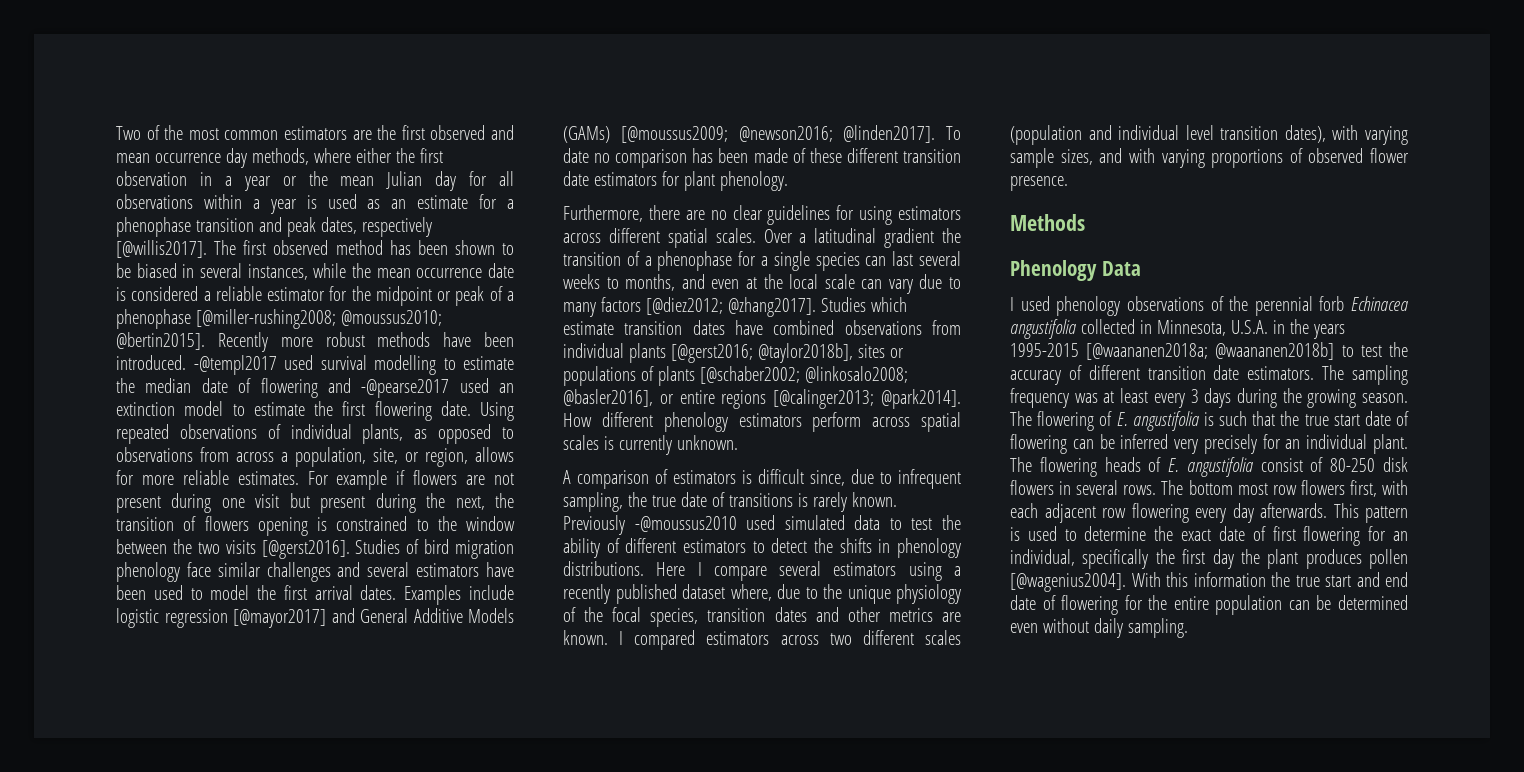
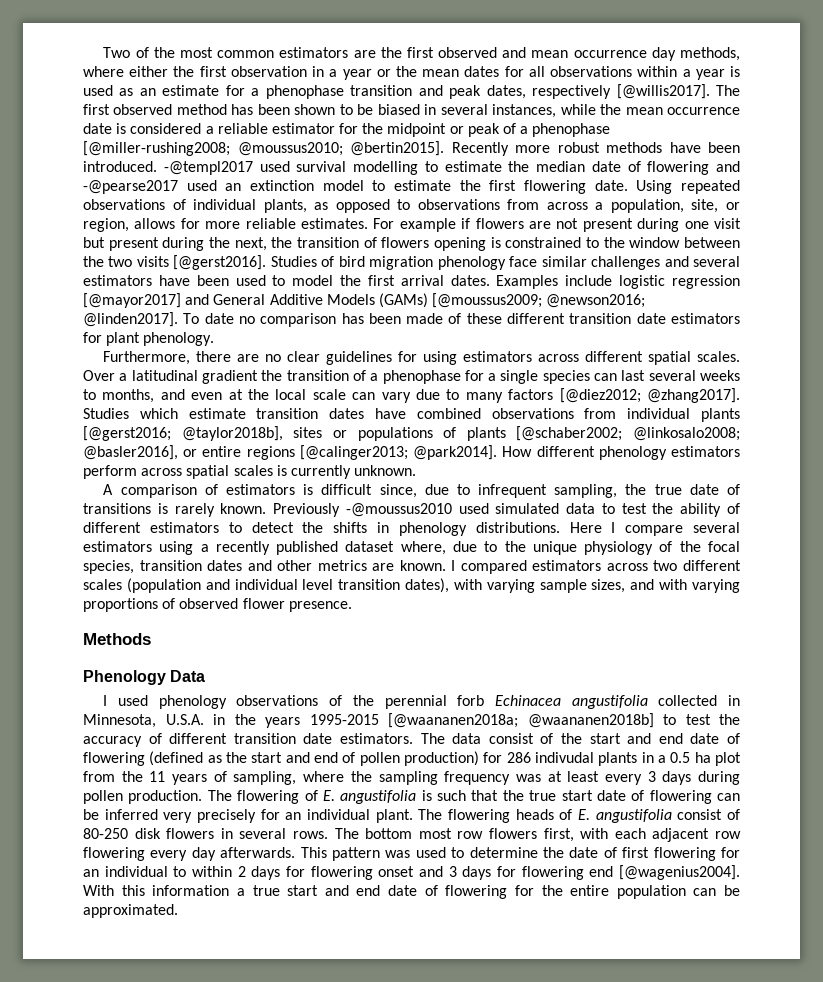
[386,171,457,191] Julian day -> [464,66,500,77] dates
(1345, 372) none -> [452,733,741,744] [83,751,742,766] [83,771,372,785] data consist of the start and end date of flowering (defined as the start and end of pollen production) for 286 indivudal plants in a 0.5 ha plot from the 11 years of sampling, where the
[1282,388,1408,408] the growing season. -> [83,790,203,804] pollen production.
[1010,527,1020,541] is -> [385,850,411,858] was
[1181,529,1212,541] exact -> (564, 852) none
[1010,549,1408,569] individual, specifically the first day the plant produces pollen -> [104,866,614,880] individual to within 2 days for flowering onset and 3 days for flowering end
[1271,572,1290,587] the -> [236,888,245,896] a
[1338,595,1408,610] [1010,618,1188,638] determined even without daily sampling. -> [83,904,178,918] approximated.

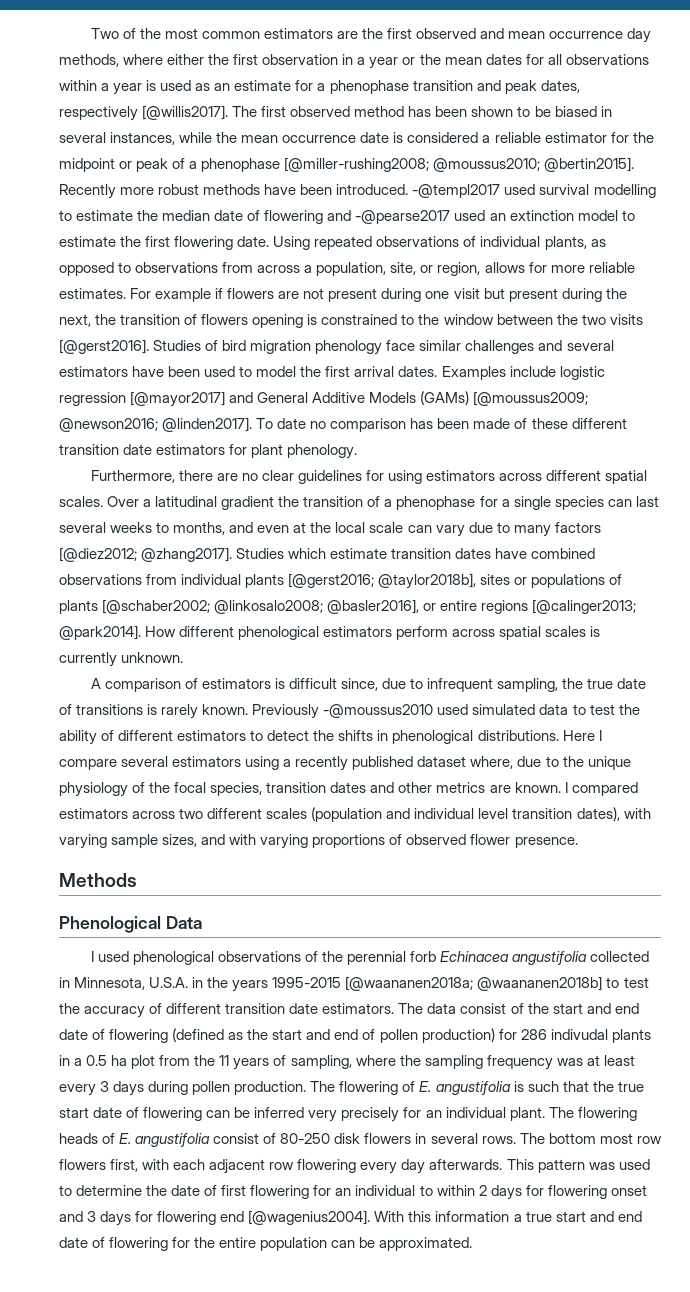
[598,446,667,460] phenology -> [238,626,320,640] phenological
[398,522,467,536] phenology -> [392,730,474,744] phenological
[83,670,166,685] Phenology -> [59,916,161,933] Phenological
[158,695,227,709] phenology -> [132,951,214,965] phenological

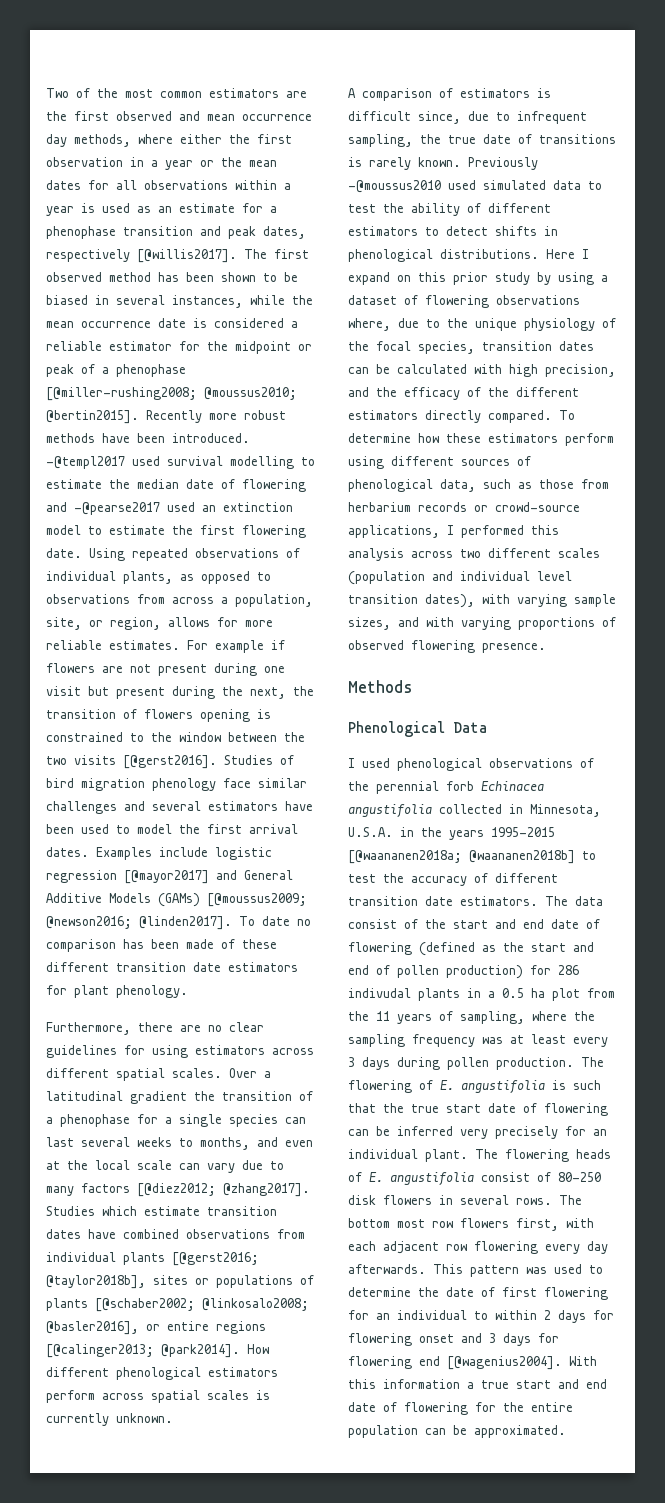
[313,730,335,741] the -> (488, 231) none
[59,756,467,771] compare several estimators using a recently published dataset -> [348,272,608,285] [348,295,580,308] expand on this prior study by using a dataset of flowering observations
[370,782,638,796] [59,808,128,819] and other metrics are known. I compared estimators -> [348,364,616,377] [348,387,579,400] [348,410,575,423] [348,433,614,446] [348,456,531,469] [348,479,609,492] [348,502,580,512] [348,525,559,538] [348,548,404,561] can be calculated with high precision, and the efficacy of the different estimators directly compared. To determine how these estimators perform using different sources of phenological data, such as those from herbarium records or crowd-source applications, I performed this analysis
[470,834,511,845] flower -> [411,640,475,653] flowering

